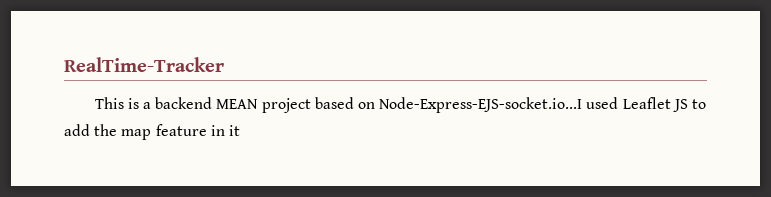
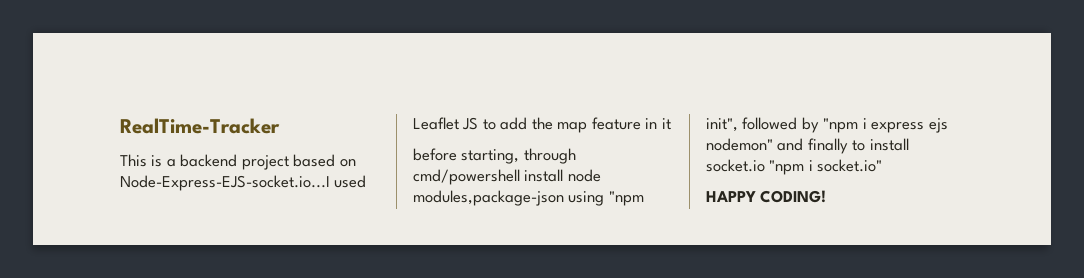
[216,99,259,109] MEAN -> (238, 160) none
(240, 130) none -> [413,148,576,164] [413,169,601,185] [413,190,644,206] [706,117,948,133] [706,138,909,154] [706,159,883,175] [706,190,827,203] // before starting, through cmd/powershell install node modules,package-json using "npm init", followed by "npm i express ejs nodemon" and finally to install socket.io "npm i socket.io" // HAPPY CODING!

